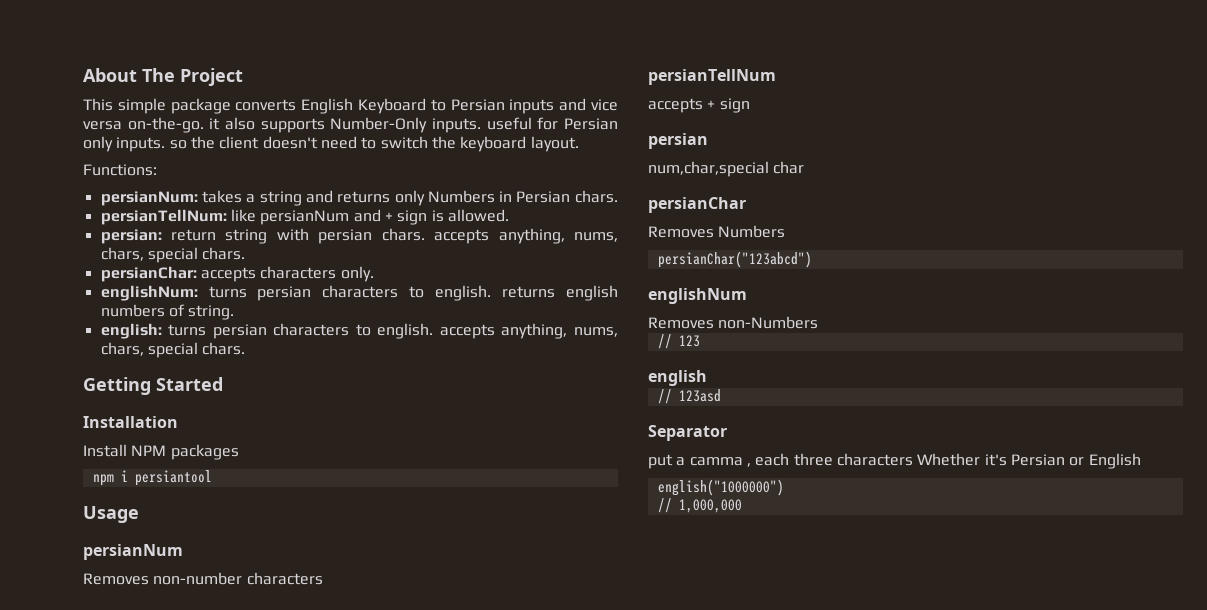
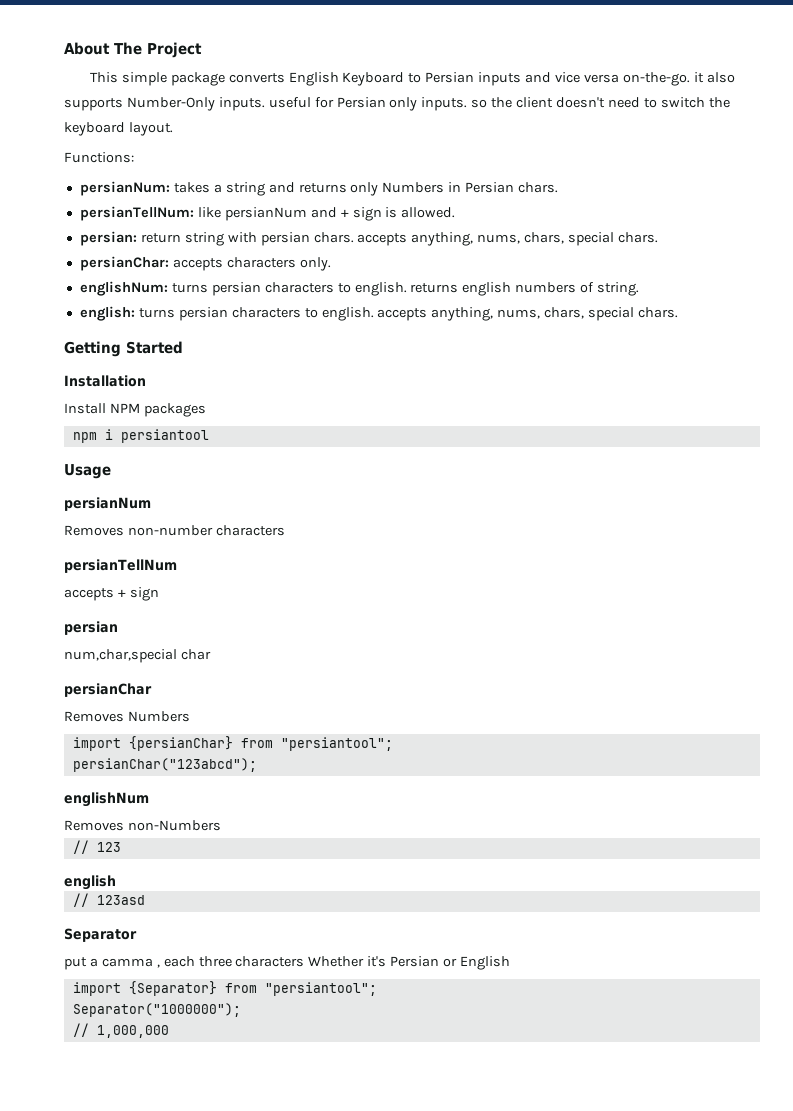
[657,251,812,268] persianChar("123abcd") -> [72,736,393,751] [72,758,257,772] import {persianChar} from "persiantool"; // persianChar("123abcd");
[657,479,784,496] english("1000000") -> [72,981,377,996] [72,1003,241,1017] import {Separator} from "persiantool"; // Separator("1000000");

